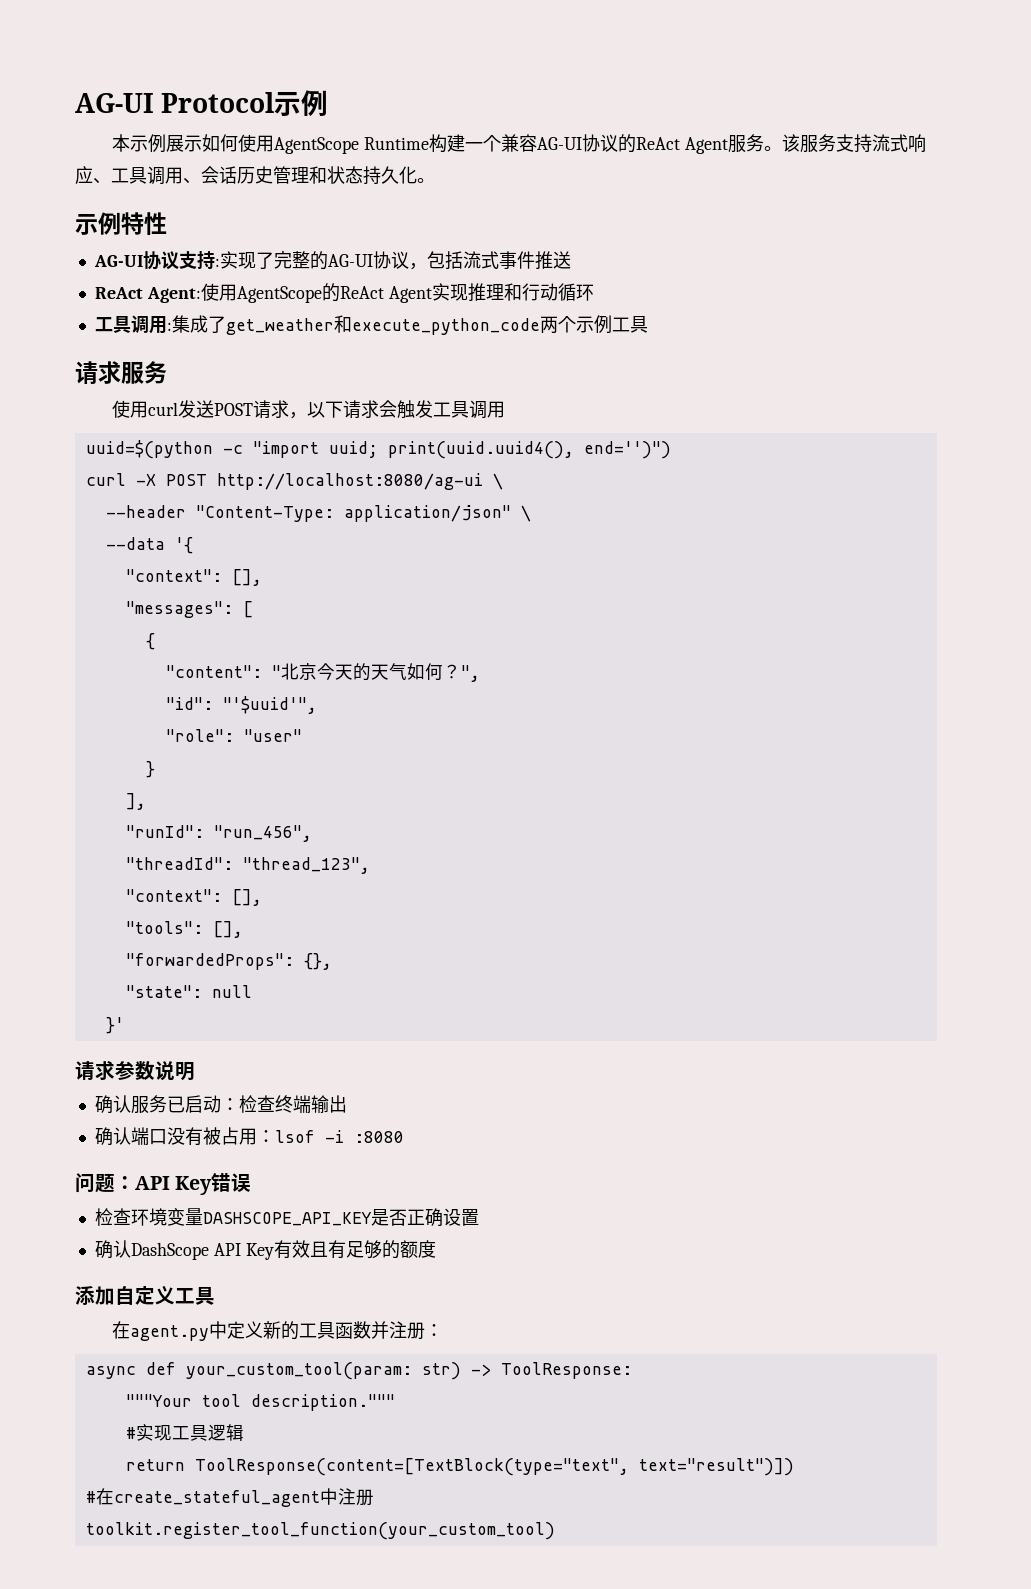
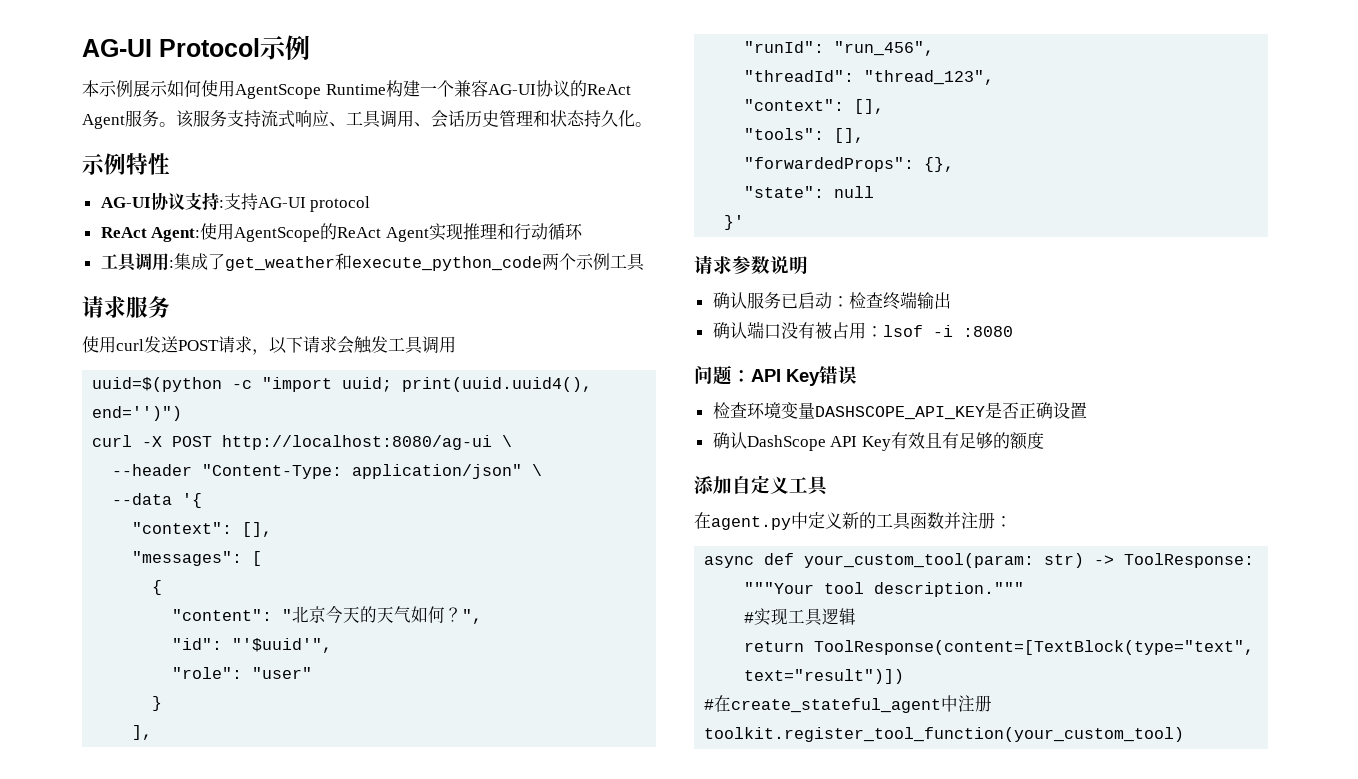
[219,251,571,270] 实现了完整的AG-UI协议，包括流式事件推送 -> [223,193,371,212] 支持AG-UI protocol

